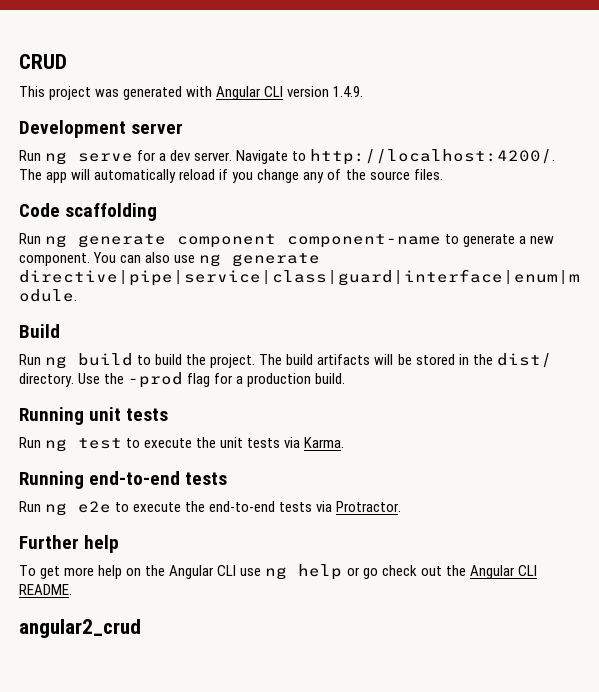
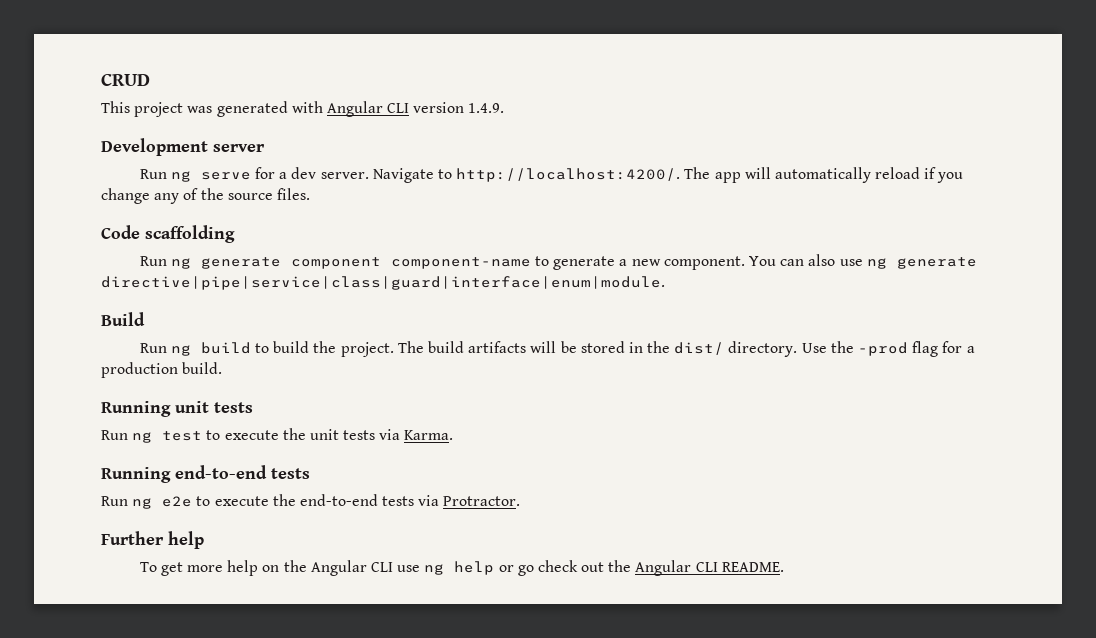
[19,619,141,638] // angular2_crud -> (784, 567) none

